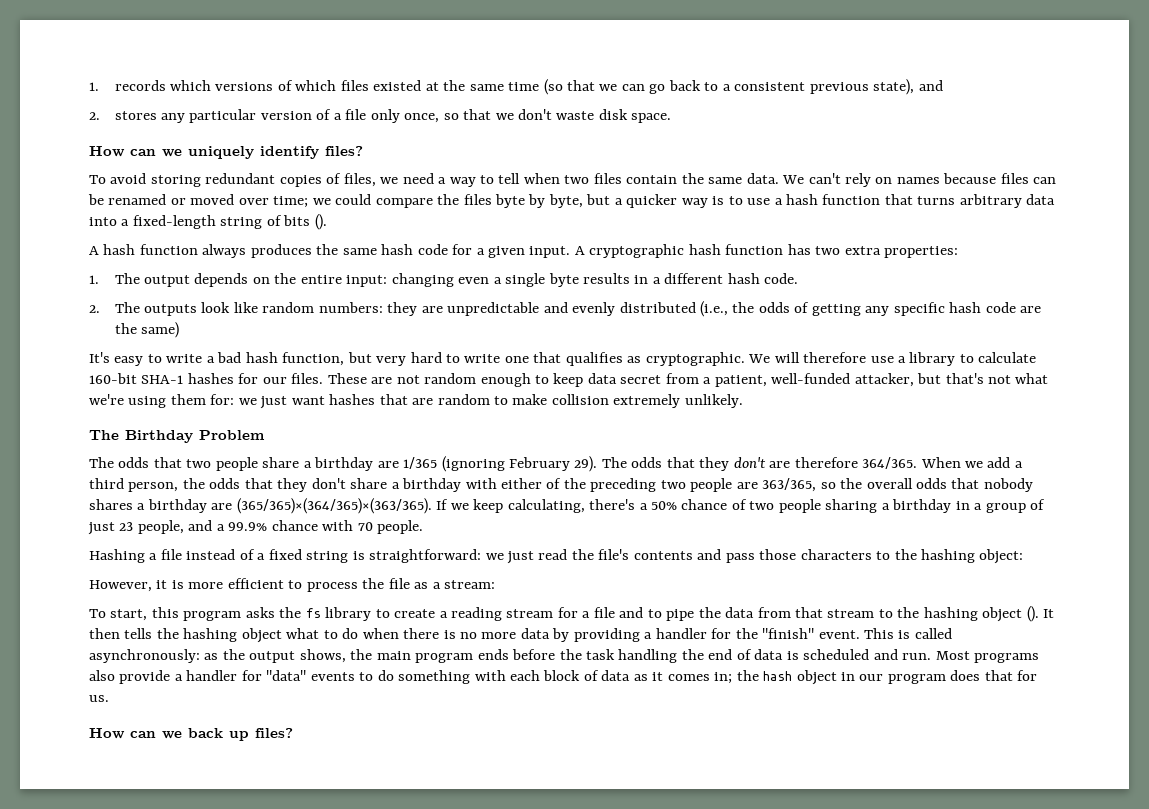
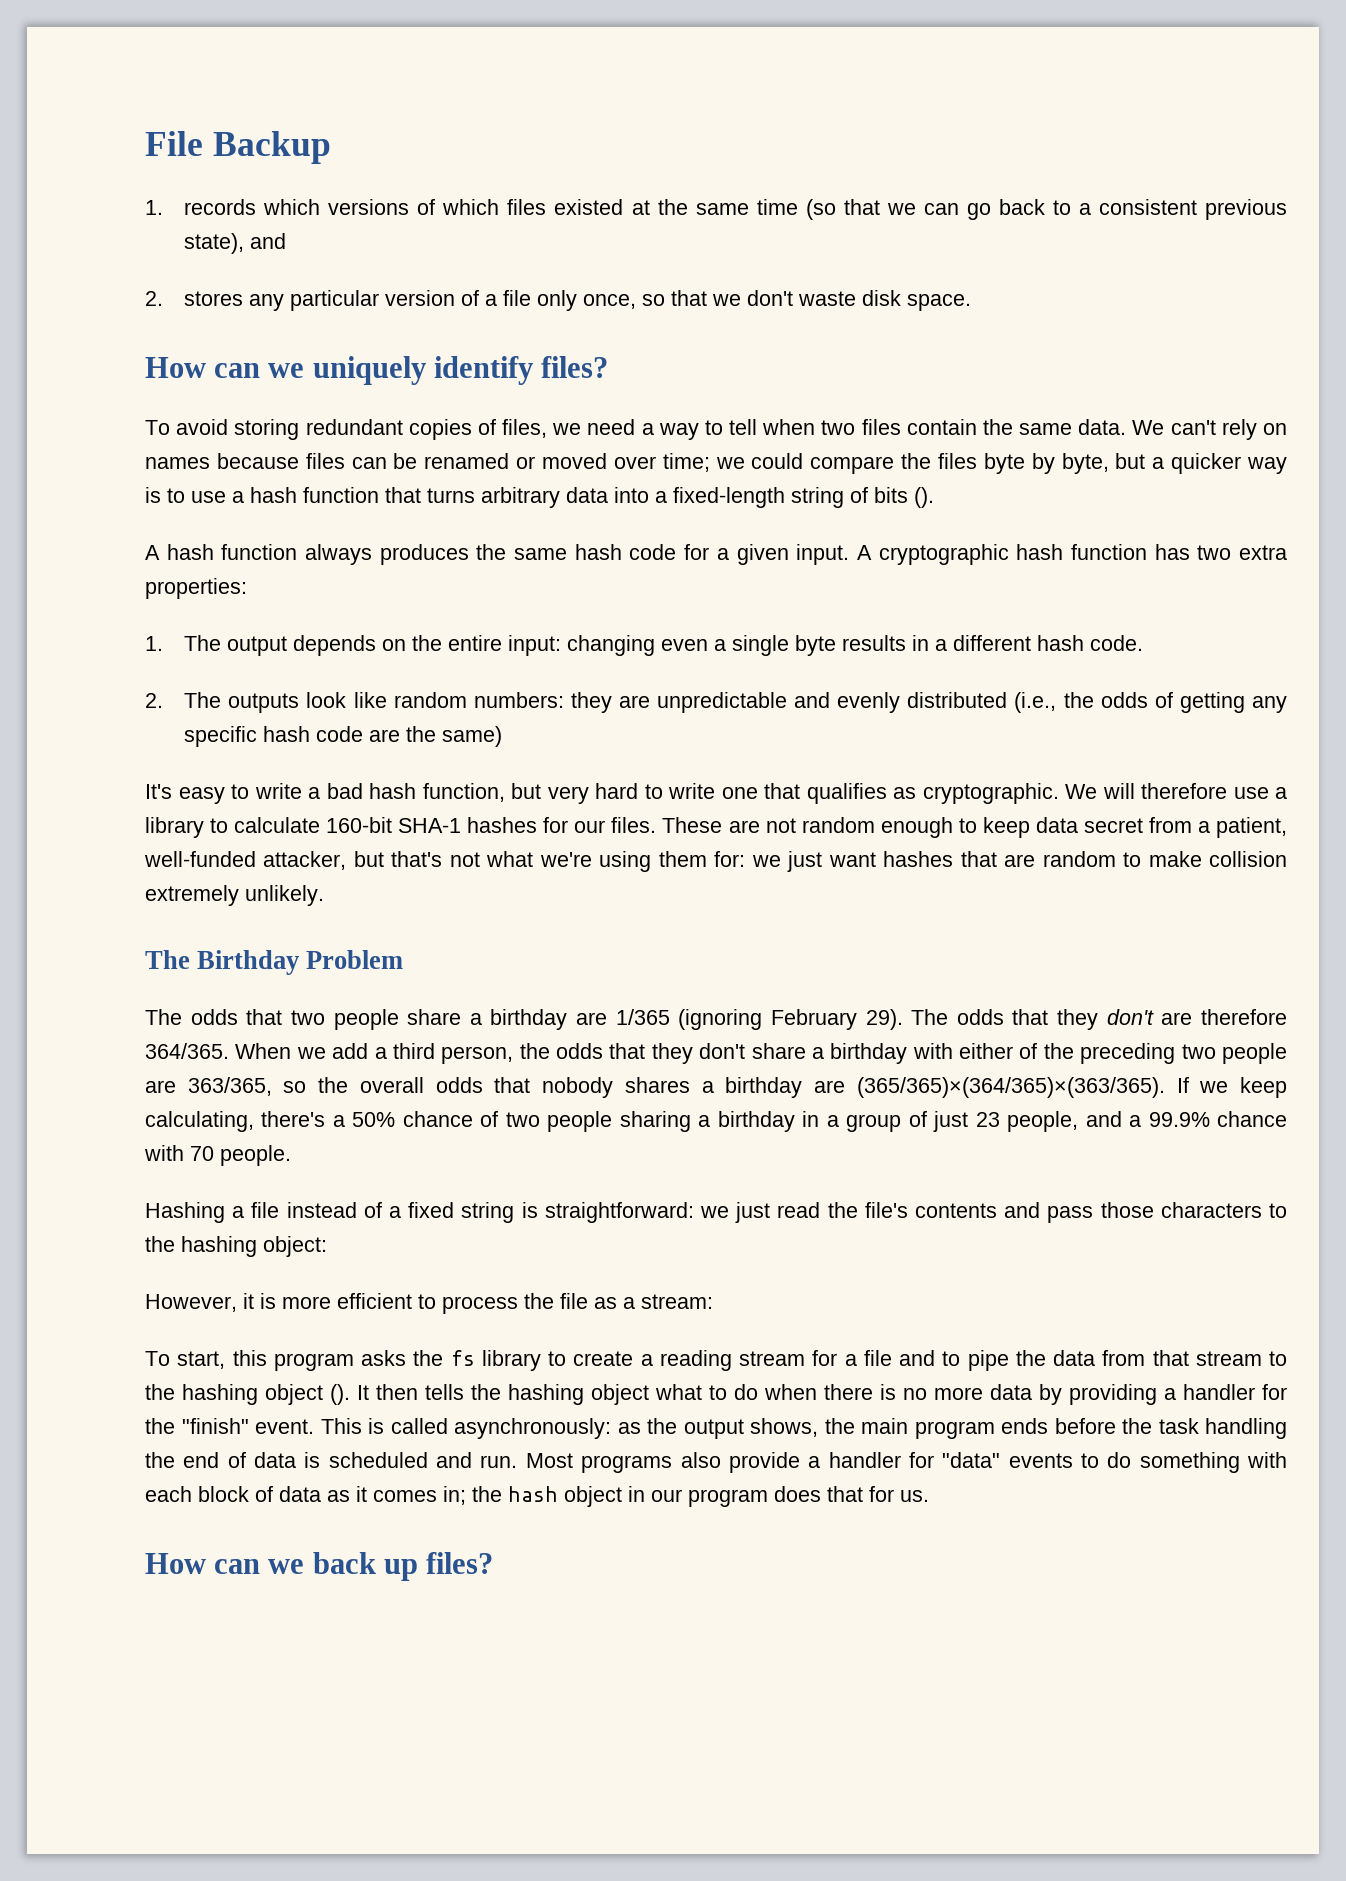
(89, 86) none -> [145,131,331,164] File Backup //

